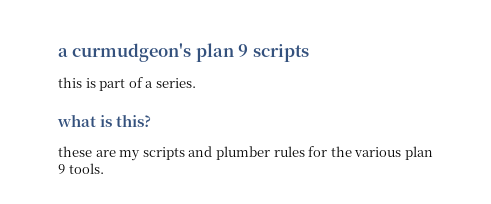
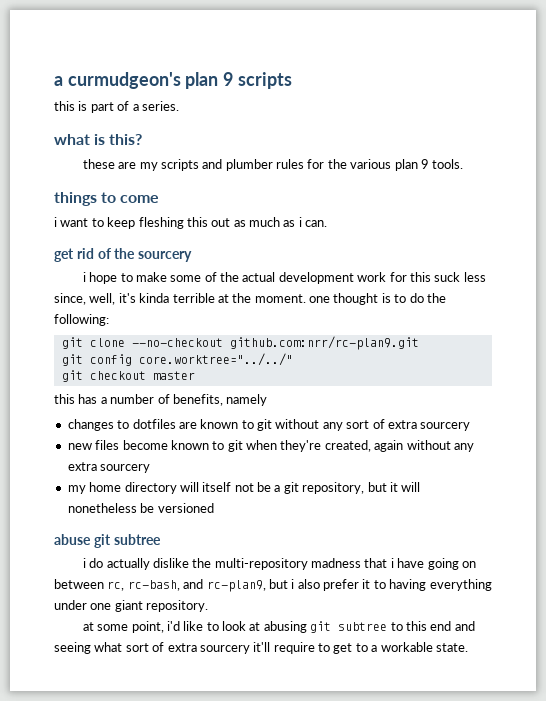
(104, 168) none -> [54,192,160,206] [54,217,328,229] [54,248,193,262] [82,272,486,284] [54,293,446,305] [54,314,109,326] [61,336,419,350] [61,353,293,366] [61,370,195,382] [54,394,268,406] [67,419,471,431] [67,440,474,452] [67,462,151,473] [67,482,421,494] [67,503,214,513] [54,534,161,548] [82,558,476,570] [54,579,492,592] [54,600,209,612] [82,621,475,633] [54,642,468,654] // things to come // i want to keep fleshing this out as much as i can. // get rid of the sourcery // i hope to make some of the actual development work for this suck less since, well, it's kinda terrible at the moment. one thought is to do the following: // git clone --no-checkout github.com:nrr/rc-plan9.git // git config core.worktree="../../" // git checkout master // this has a number of benefits, namely // changes to dotfiles are known to git without any sort of extra sourcery // new files become known to git when they're created, again without any extra sourcery // my home directory will itself not be a git repository, but it will nonetheless be versioned // abuse git subtree // i do actually dislike the multi-repository madness that i have going on between rc, rc-bash, and rc-plan9, but i also prefer it to having everything under one giant repository. // at some point, i'd like to look at abusing git subtree to this end and seeing what sort of extra sourcery it'll require to get to a workable state.

